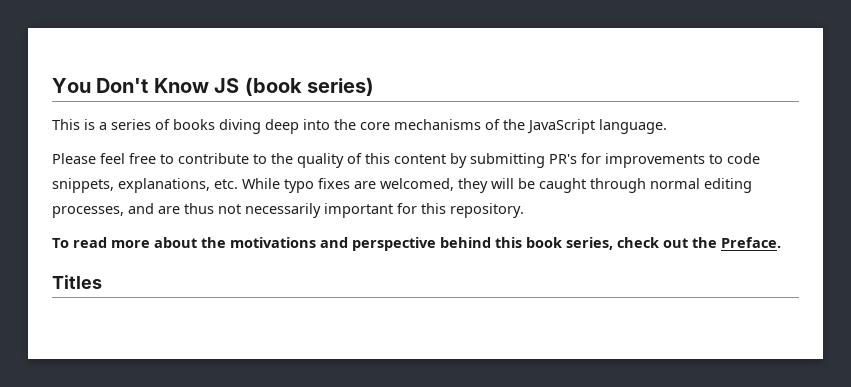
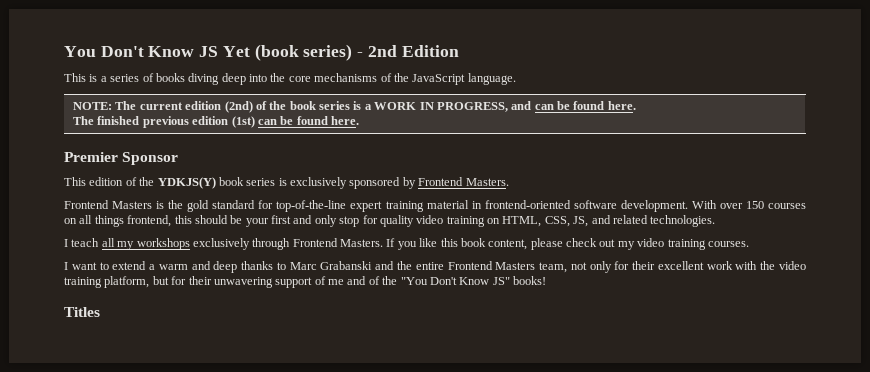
(240, 85) none -> [222,46,250,57] Yet
(374, 86) none -> [357,45,459,57] - 2nd Edition
[52,153,760,168] [52,178,752,193] [52,203,524,218] [52,237,781,251] // Please feel free to contribute to the quality of this content by submitting PR's for improvements to code snippets, explanations, etc. While typo fixes are welcomed, they will be caught through normal editing processes, and are thus not necessarily important for this repository. // To read more about the motivations and perspective behind this book series, check out the Preface. -> [73,101,636,113] [73,116,360,128] [64,152,179,165] [64,177,509,189] [64,200,806,212] [64,215,716,227] [64,238,749,250] [64,261,806,273] [64,276,546,288] // NOTE: The current edition (2nd) of the book series is a WORK IN PROGRESS, and can be found here. // The finished previous edition (1st) can be found here. // Premier Sponsor // This edition of the YDKJS(Y) book series is exclusively sponsored by Frontend Masters. // Frontend Masters is the gold standard for top-of-the-line expert training material in frontend-oriented software development. With over 150 courses on all things frontend, this should be your first and only stop for quality video training on HTML, CSS, JS, and related technologies. // I teach all my workshops exclusively through Frontend Masters. If you like this book content, please check out my video training courses. // I want to extend a warm and deep thanks to Marc Grabanski and the entire Frontend Masters team, not only for their excellent work with the video training platform, but for their unwavering support of me and of the "You Don't Know JS" books!

